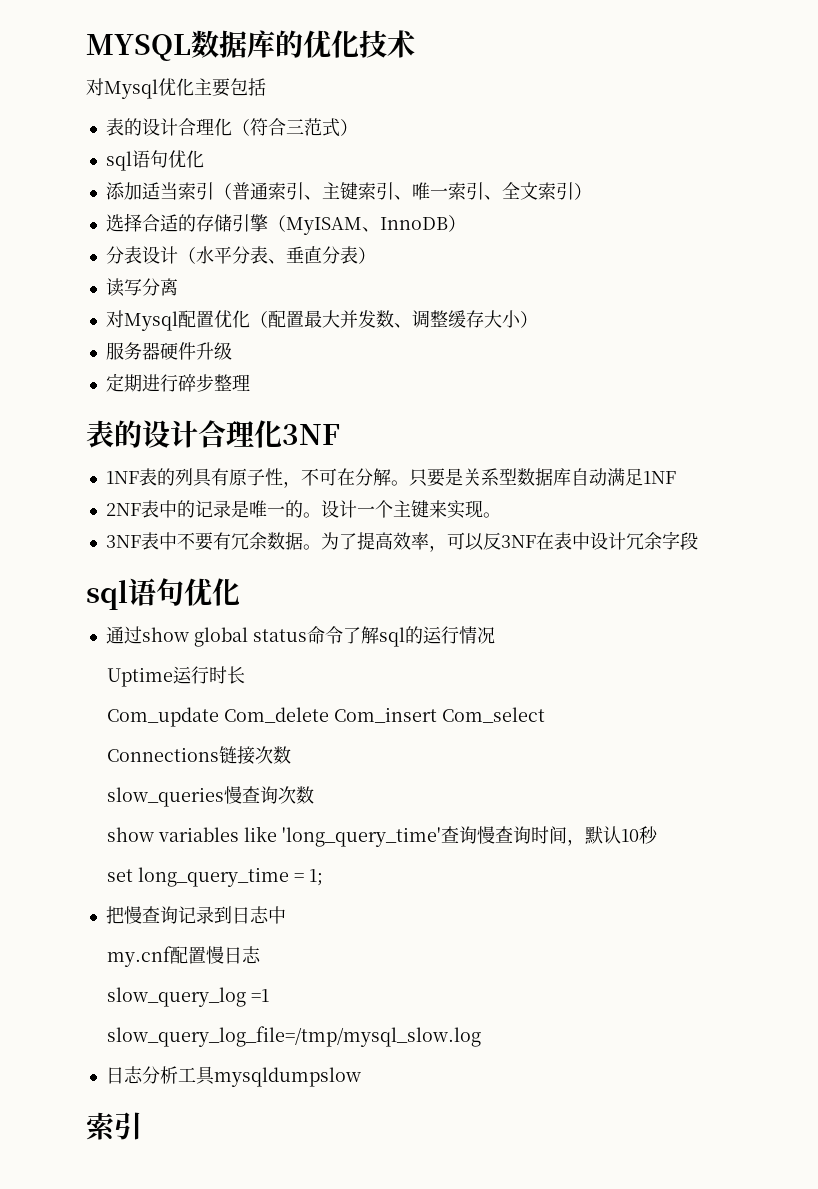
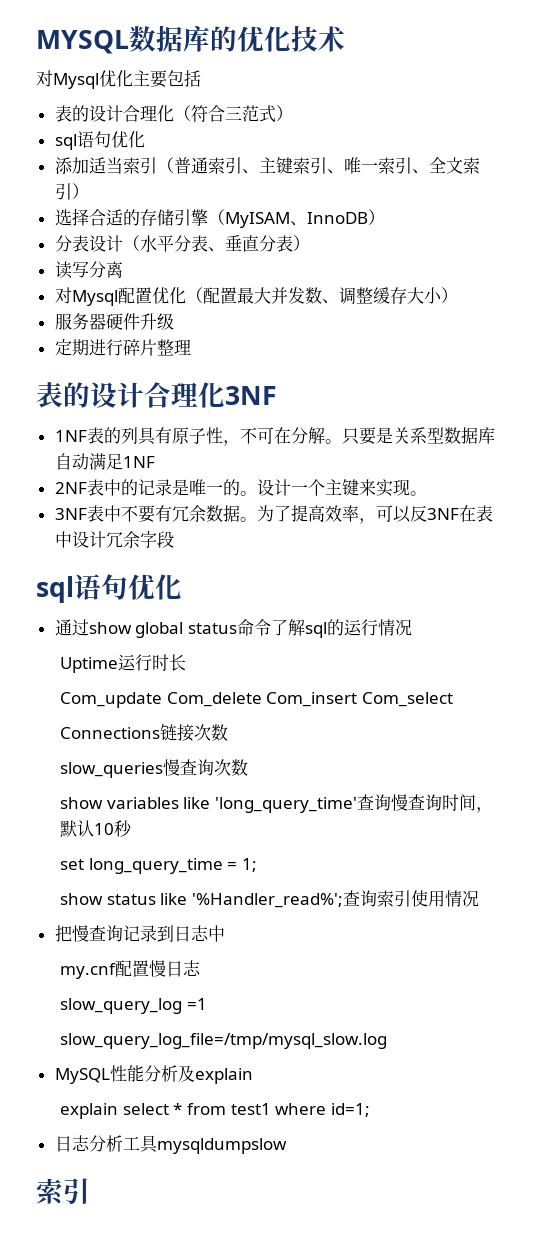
[195,374,214,392] 步 -> [139,339,157,356] 片
(323, 877) none -> [60,890,479,908] // show status like '%Handler_read%';查询索引使用情况
(481, 1036) none -> [54,1065,253,1084] [60,1103,370,1119] // MySQL性能分析及explain // explain select * from test1 where id=1;

